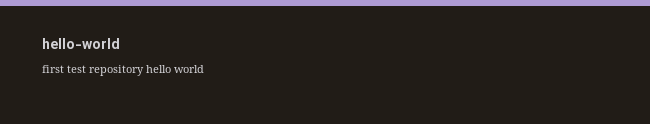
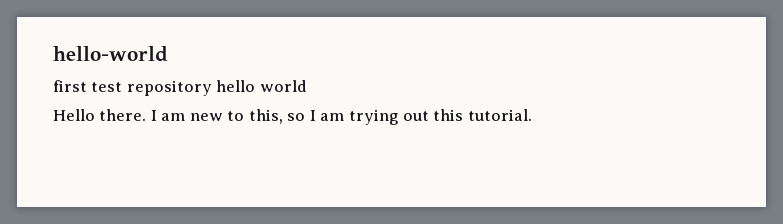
(204, 69) none -> [53,109,532,125] // Hello there. I am new to this, so I am trying out this tutorial.

